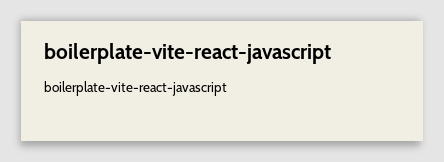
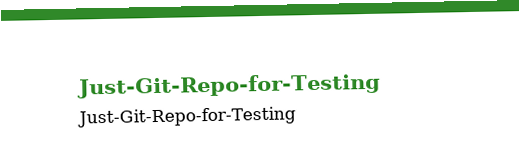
[44,43,331,64] [44,81,227,96] boilerplate-vite-react-javascript // boilerplate-vite-react-javascript -> [77,72,381,99] [77,106,296,128] Just-Git-Repo-for-Testing // Just-Git-Repo-for-Testing

